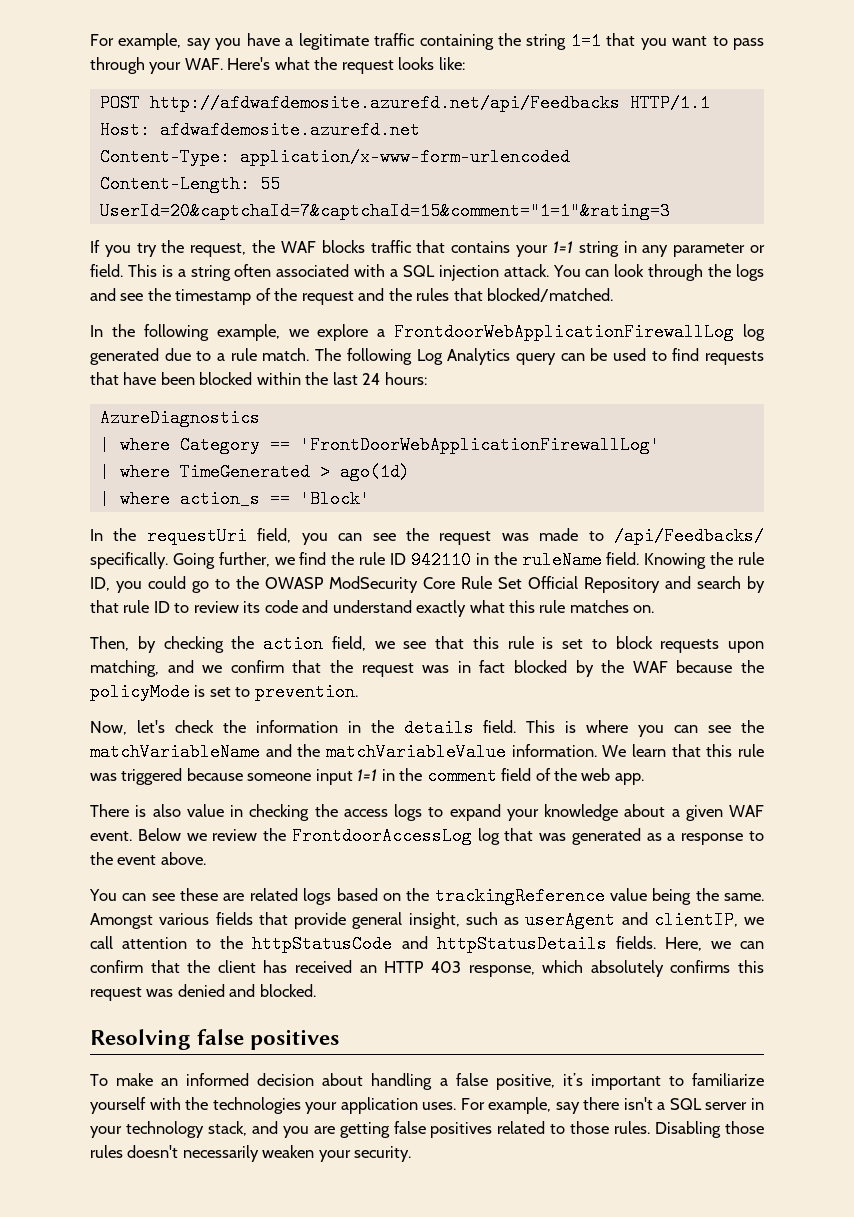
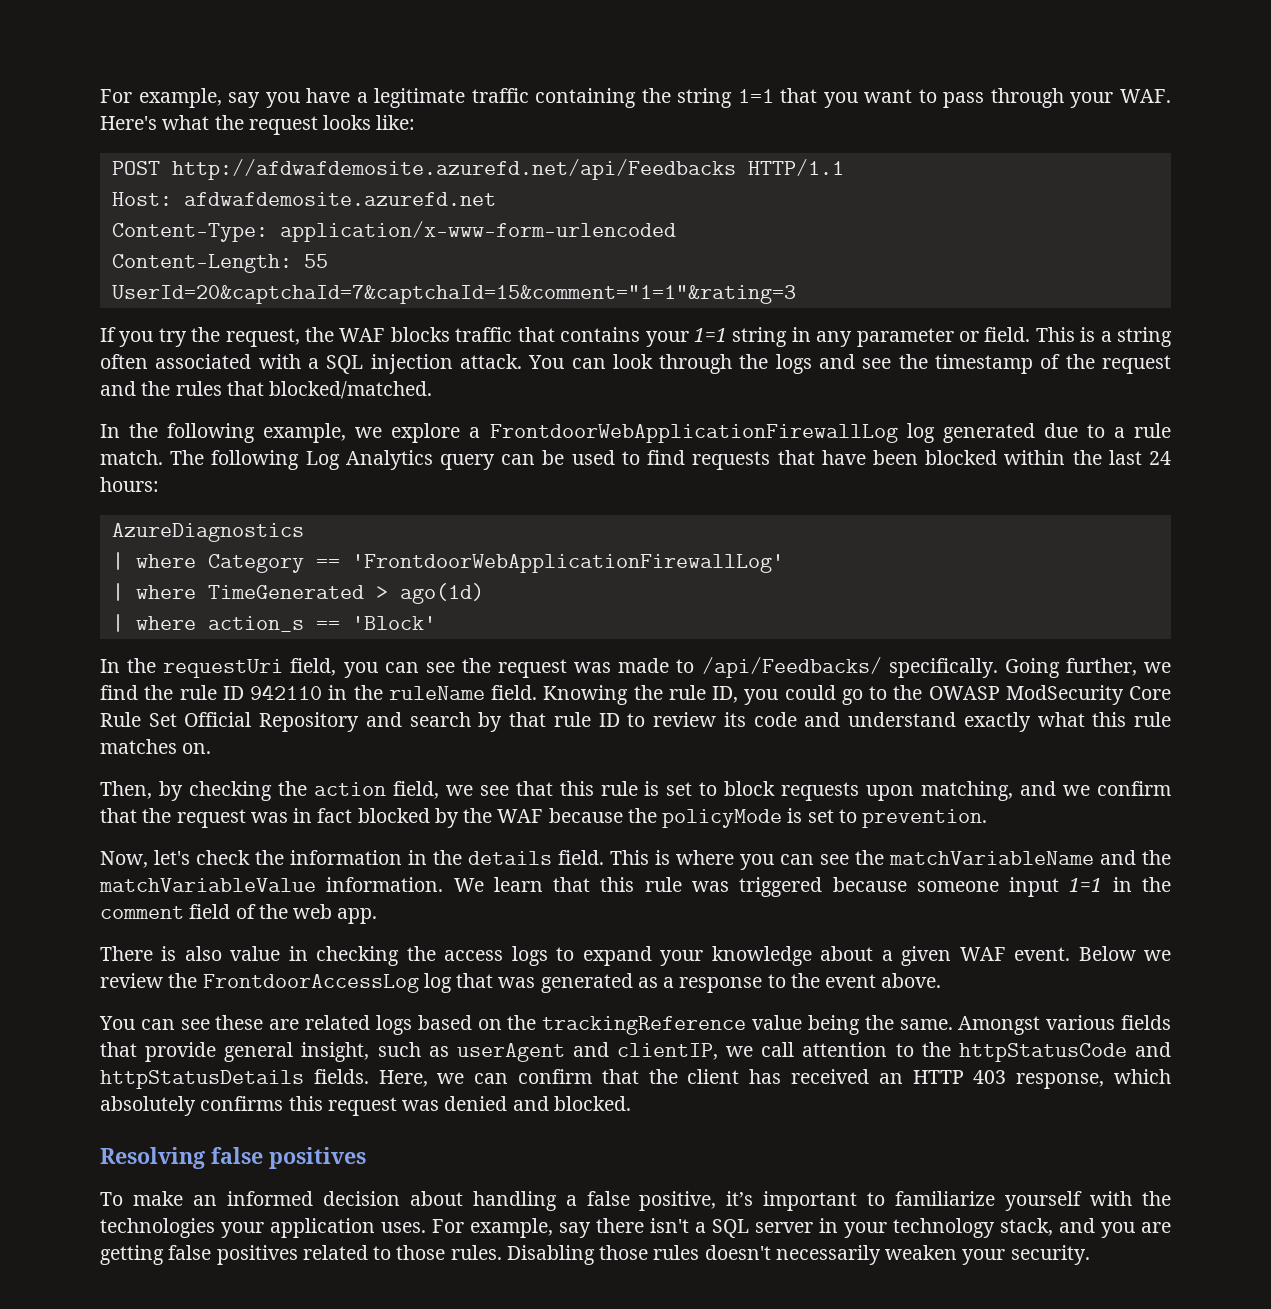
[299,436,660,454] 'FrontDoorWebApplicationFirewallLog' -> [351,554,784,573] 'FrontdoorWebApplicationFirewallLog'

